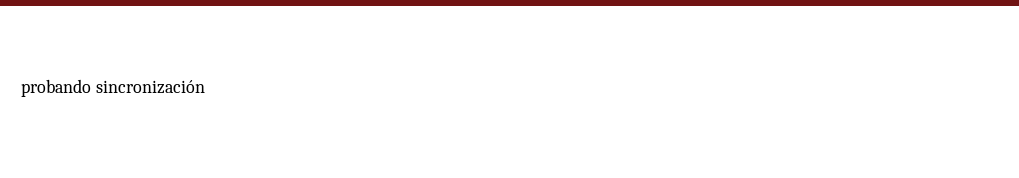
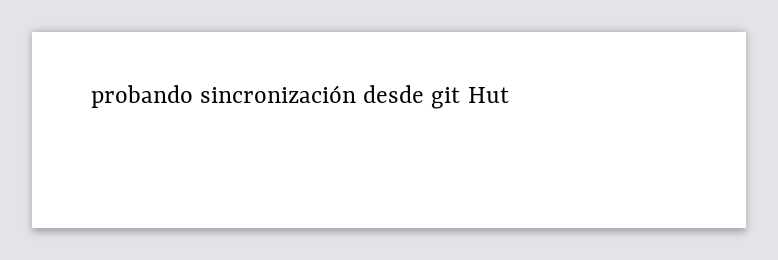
(205, 87) none -> [363,85,509,109] desde git Hut

